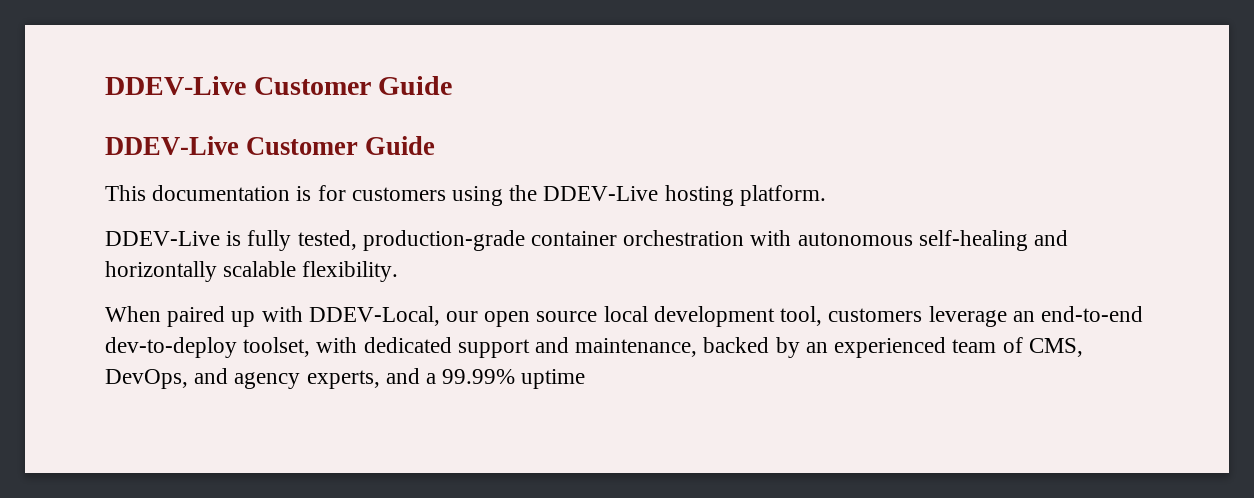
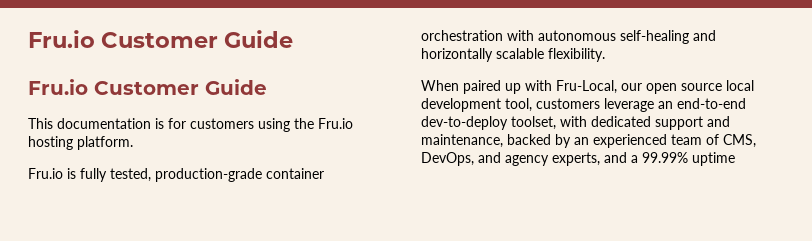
[105,76,453,95] [105,136,239,155] DDEV-Live Customer Guide // DDEV-Live -> [28,30,294,48] [28,79,88,95] Fru.io Customer Guide // Fru.io
[543,186,659,201] DDEV-Live -> [318,118,353,129] Fru.io
[105,231,220,246] DDEV-Live -> [28,168,63,179] Fru.io
[308,306,440,326] DDEV-Local, -> [556,80,617,94] Fru-Local,

